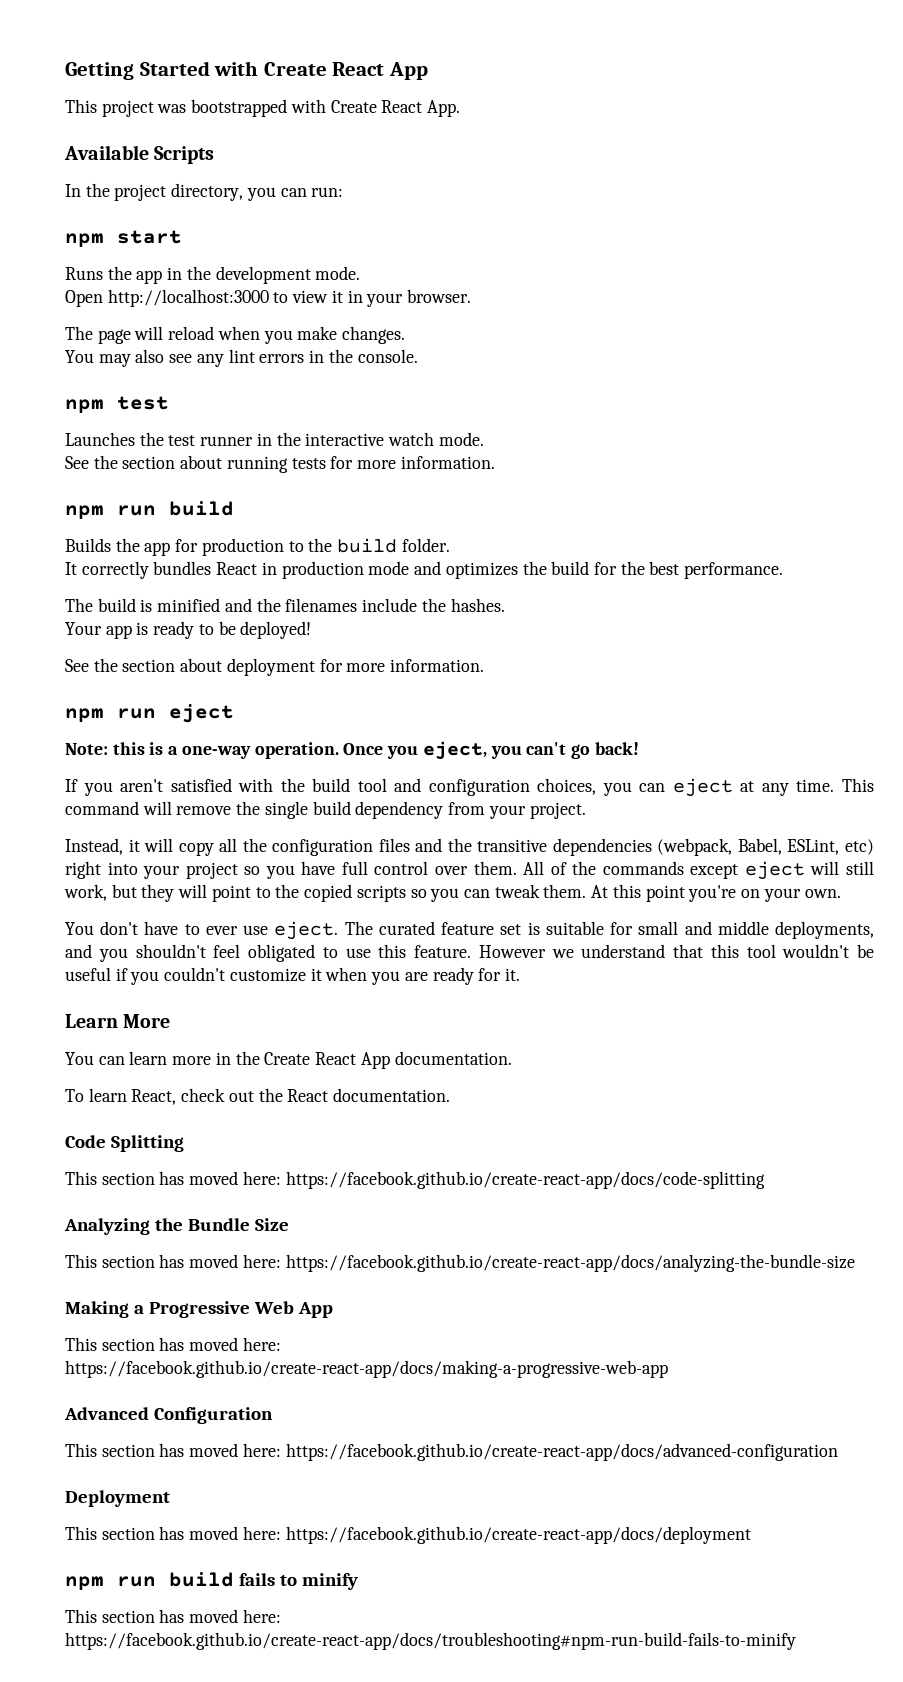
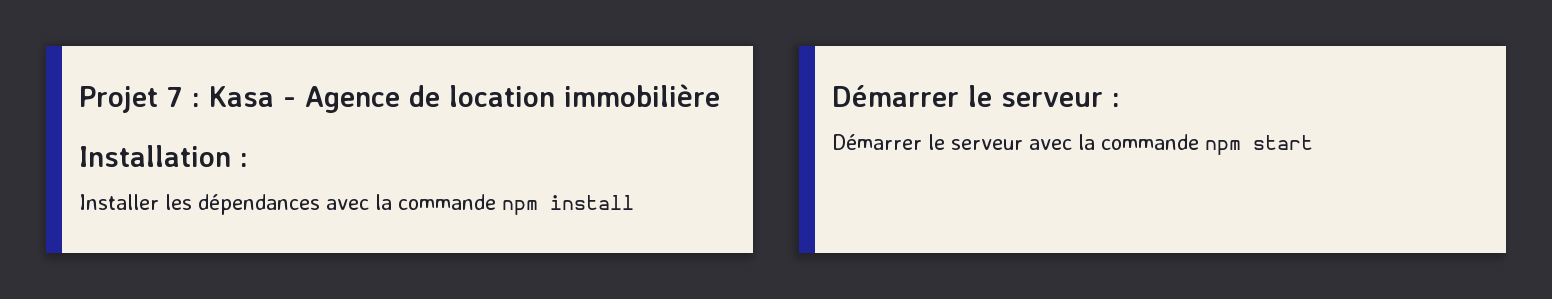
[65,61,428,80] [65,99,461,117] [64,145,215,164] [65,183,344,201] [65,230,182,247] [65,266,361,284] [65,289,472,307] [65,326,406,344] [65,349,418,367] [65,396,169,413] [65,432,484,446] [65,455,495,473] [65,501,234,519] [65,538,450,556] [65,561,784,579] [65,598,505,612] [65,621,312,639] [65,658,485,676] [65,704,234,723] [65,741,639,760] [65,778,874,797] [65,801,586,819] [65,838,874,856] [65,861,874,880] [64,884,841,902] [65,921,875,940] [65,944,874,962] [65,967,520,985] [65,1014,171,1028] [65,1051,512,1069] [65,1088,451,1105] [65,1135,184,1152] [65,1171,765,1189] [64,1218,289,1235] [65,1254,855,1272] [65,1301,333,1318] [65,1337,281,1351] [65,1360,668,1378] [64,1407,273,1424] [65,1443,838,1461] [65,1490,170,1507] [65,1526,751,1544] [65,1572,358,1590] [65,1609,281,1623] [65,1632,796,1650] Getting Started with Create React App // This project was bootstrapped with Create React App. // Available Scripts // In the project directory, you can run: // npm start // Runs the app in the development mode. // Open http://localhost:3000 to view it in your browser. // The page will reload when you make changes. // You may also see any lint errors in the console. // npm test // Launches the test runner in the interactive watch mode. // See the section about running tests for more information. // npm run build // Builds the app for production to the build folder. // It correctly bundles React in production mode and optimizes the build for the best performance. // The build is minified and the filenames include the hashes. // Your app is ready to be deployed! // See the section about deployment for more information. // npm run eject // Note: this is a one-way operation. Once you eject, you can't go back! // If you aren't satisfied with the build tool and configuration choices, you can eject at any time. This command will remove the single build dependency from your project. // Instead, it will copy all the configuration files and the transitive dependencies (webpack, Babel, ESLint, etc) right into your project so you have full control over them. All of the commands except eject will still work, but they will point to the copied scripts so you can tweak them. At this point you're on your own. // You don't have to ever use eject. The curated feature set is suitable for small and middle deployments, and you shouldn't feel obligated to use this feature. However we understand that this tool wouldn't be useful if you couldn't customize it when you are ready for it. // Learn More // You can learn more in the Create React App documentation. // To learn React, check out the React documentation. // Code Splitting // This section has moved here: https://facebook.github.io/create-react-app/docs/code-splitting // Analyzing the Bundle Size // This section has moved here: https://facebook.github.io/create-react-app/docs/analyzing-the-bundle-size // Making a Progressive Web App // This section has moved here: https://facebook.github.io/create-react-app/docs/making-a-progressive-web-app // Advanced Configuration // This section has moved here: https://facebook.github.io/create-react-app/docs/advanced-configuration // Deployment // This section has moved here: https://facebook.github.io/create-react-app/docs/deployment // npm run build fails to minify // This section has moved here: https://facebook.github.io/create-react-app/docs/troubleshooting#npm-run-build-fails-to-minify -> [79,84,720,113] [79,145,248,167] [79,194,634,215] [832,85,1120,107] [832,134,1313,155] Projet 7 : Kasa - Agence de location immobilière // Installation : // Installer les dépendances avec la commande npm install // Démarrer le serveur : // Démarrer le serveur avec la commande npm start

